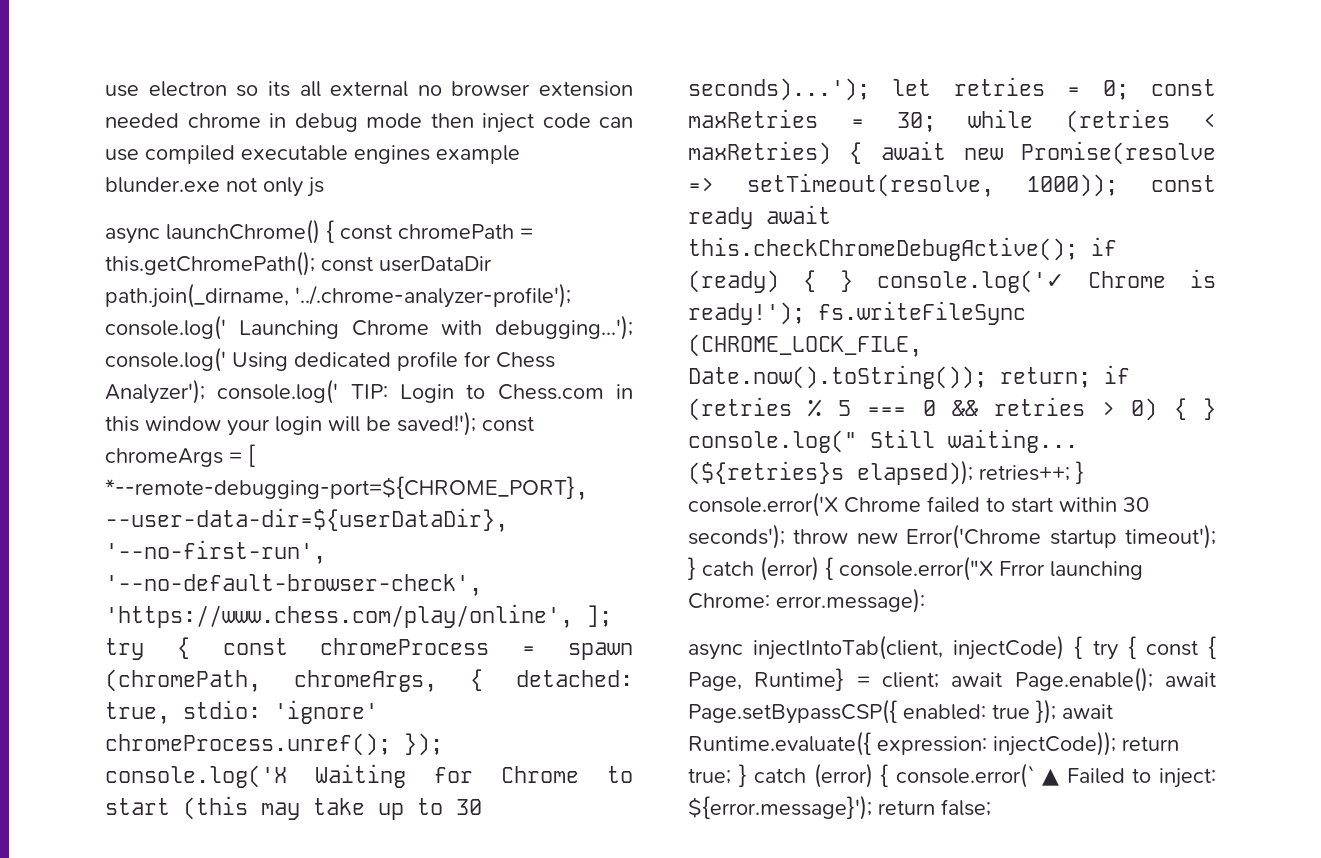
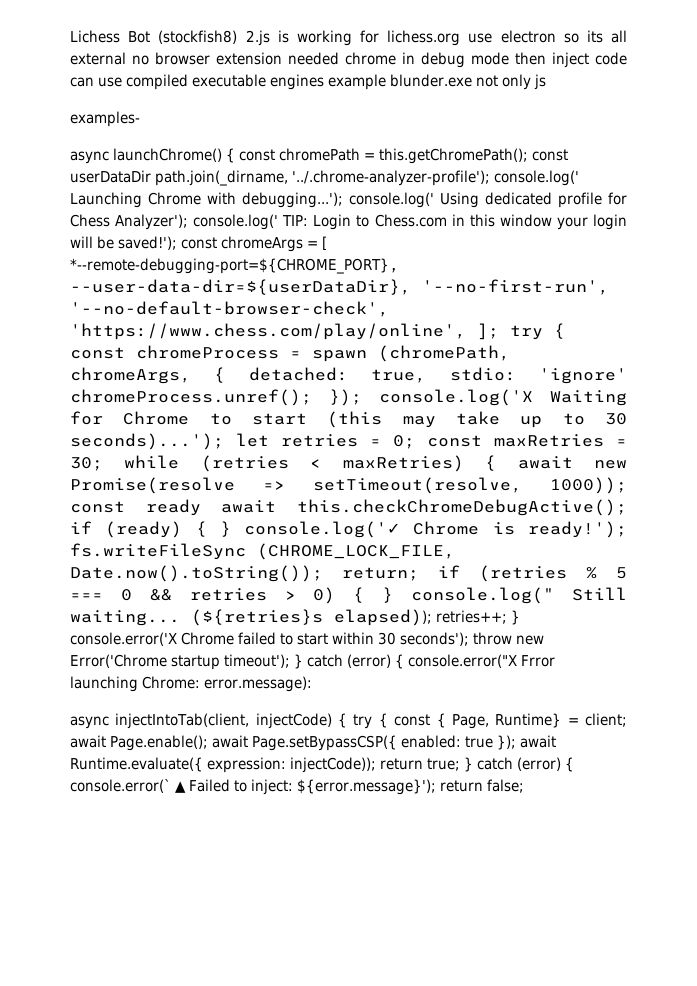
(105, 91) none -> [70,30,461,46] Lichess Bot (stockfish8) 2.js is working for lichess.org
(324, 187) none -> [70,111,140,127] // examples-

